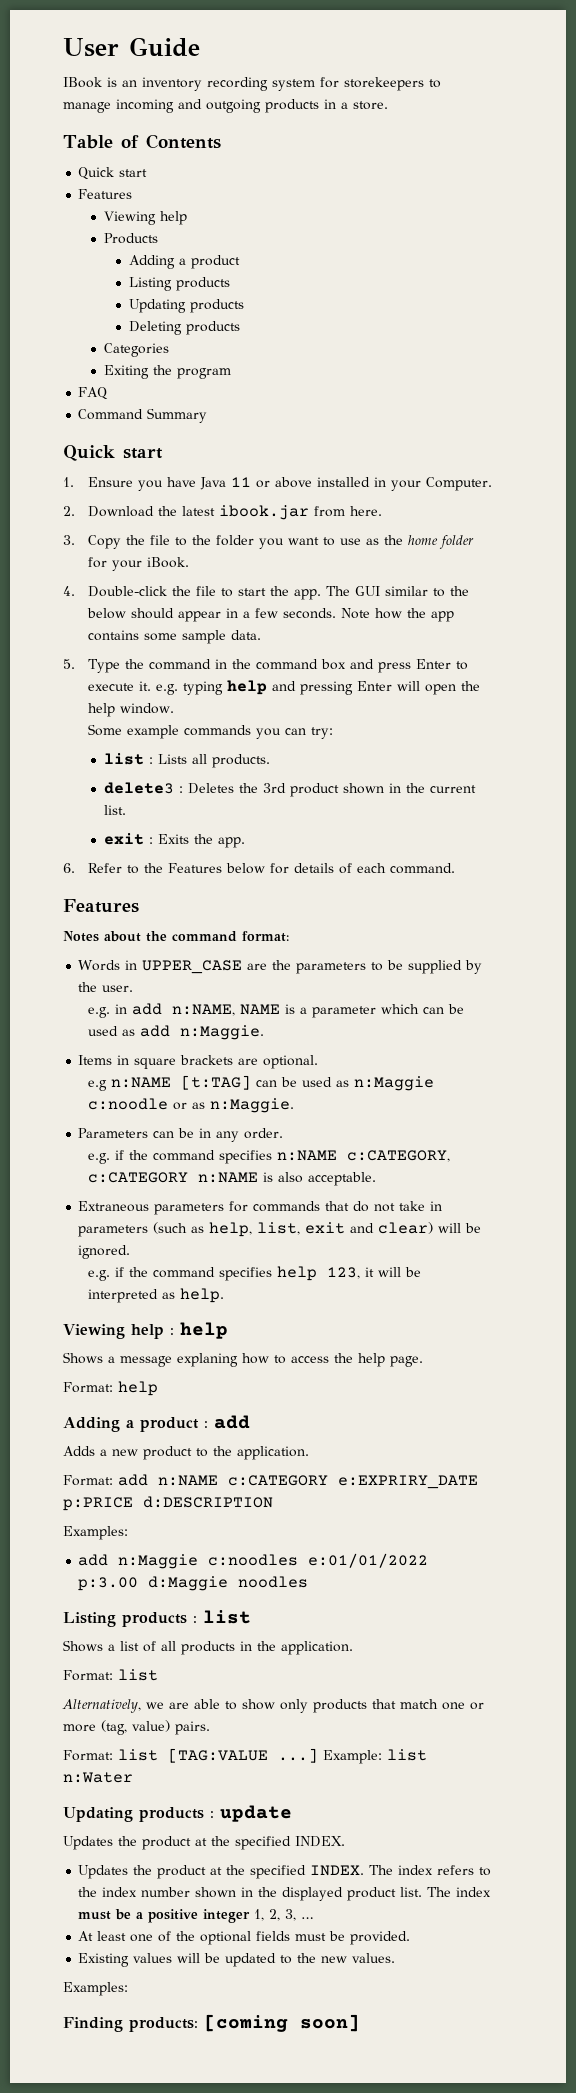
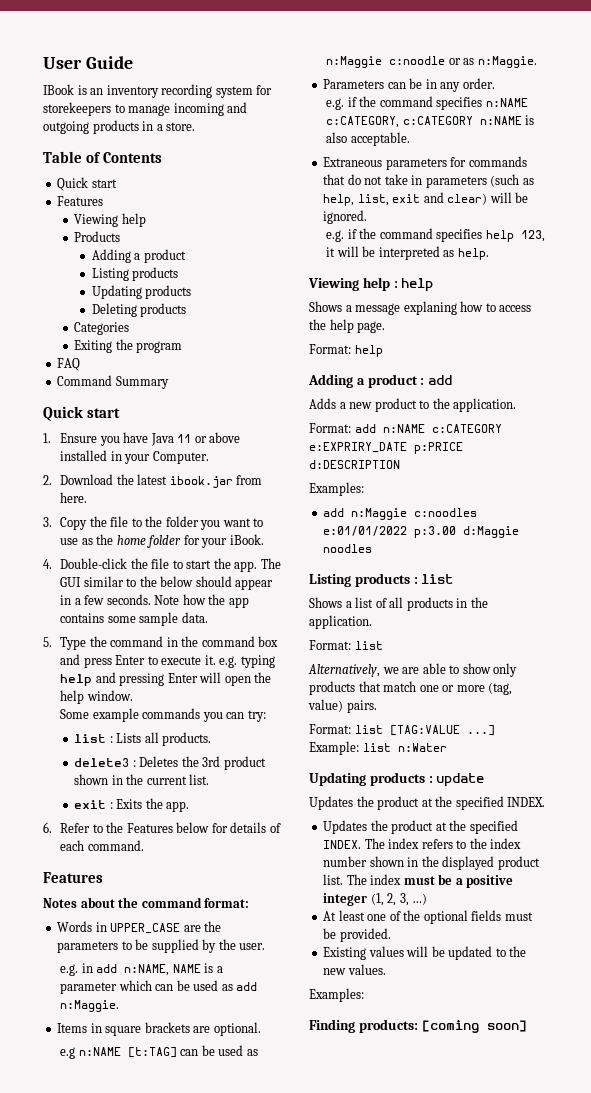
[254,1909,265,1921] 1, -> [370,893,384,906] (1,
[301,1917,314,1919] … -> [412,893,428,905] …)

